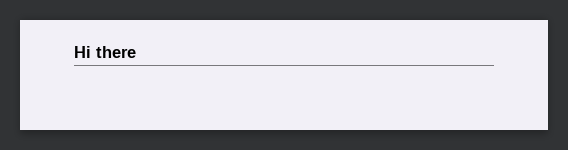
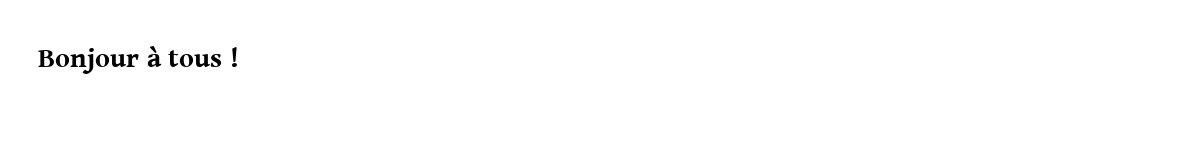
[74,46,136,58] Hi there -> [38,46,239,74] Bonjour à tous !

